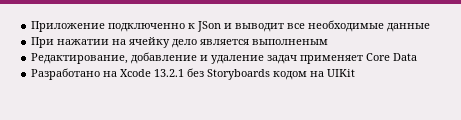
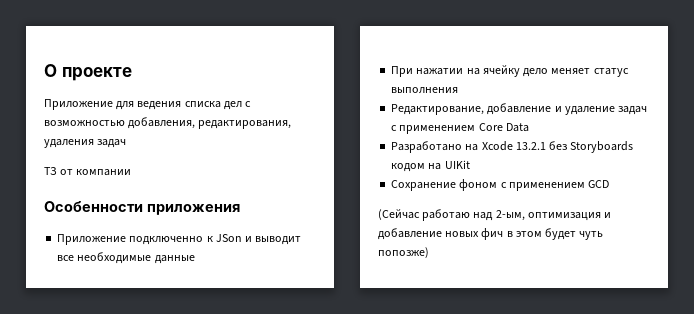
(31, 26) none -> [44,64,132,81] [44,99,252,110] [44,117,292,129] [44,139,127,148] [44,167,132,176] [44,201,240,215] О проекте // Приложение для ведения списка дел с возможностью добавления, редактирования, удаления задач // ТЗ от компании // Особенности приложения //
[200,39,329,45] является выполненым -> [551,68,629,77] [391,87,459,94] меняет статус выполнения
[300,55,364,64] применяет -> [391,125,476,134] с применением
(356, 73) none -> [391,179,610,191] [378,209,612,221] [378,228,604,240] [378,247,429,258] // Сохранение фоном с применением GCD // (Сейчас работаю над 2-ым, оптимизация и добавление новых фич в этом будет чуть попозже)

